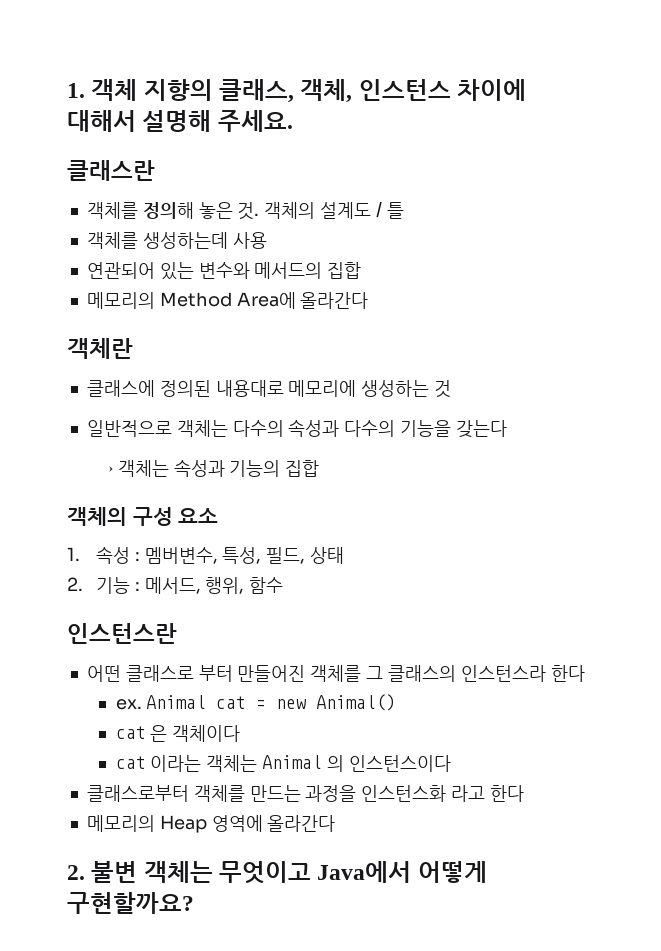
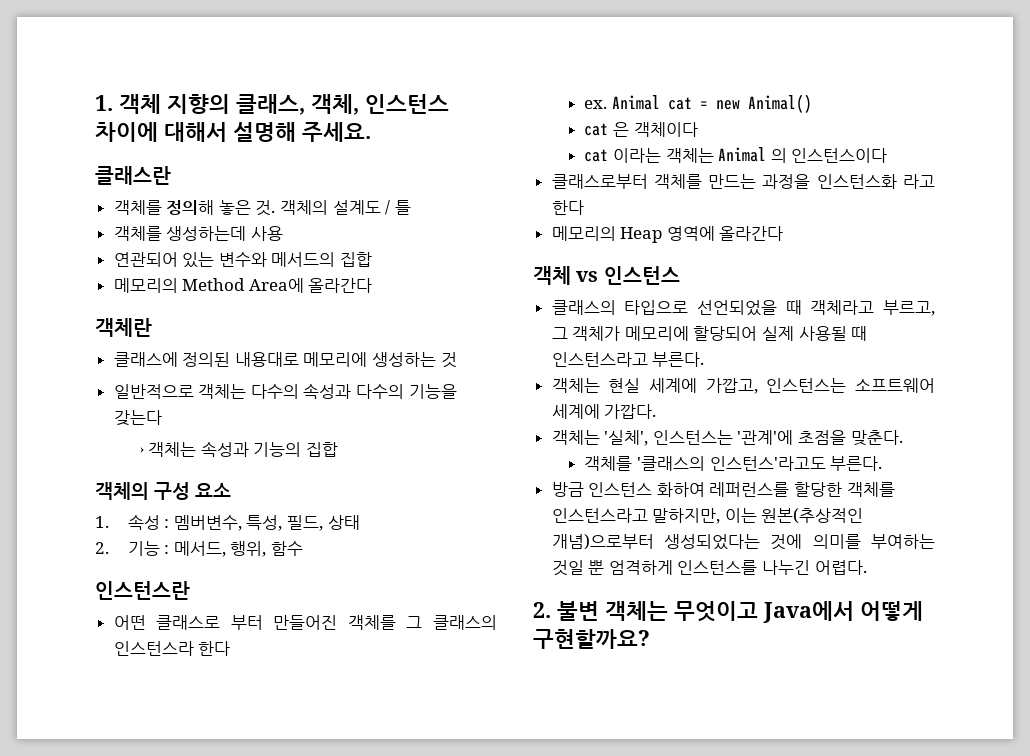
(336, 823) none -> [533,266,680,285] [551,300,935,316] [551,326,868,341] [551,352,705,367] [551,378,935,394] [551,404,657,419] [551,430,903,446] [584,456,883,471] [551,482,895,497] [551,508,864,524] [551,534,935,550] [551,560,867,576] // 객체 vs 인스턴스 // 클래스의 타입으로 선언되었을 때 객체라고 부르고, 그 객체가 메모리에 할당되어 실제 사용될 때 인스턴스라고 부른다. // 객체는 현실 세계에 가깝고, 인스턴스는 소프트웨어 세계에 가깝다. // 객체는 '실체', 인스턴스는 '관계'에 초점을 맞춘다. // 객체를 '클래스의 인스턴스'라고도 부른다. // 방금 인스턴스 화하여 레퍼런스를 할당한 객체를 인스턴스라고 말하지만, 이는 원본(추상적인 개념)으로부터 생성되었다는 것에 의미를 부여하는 것일 뿐 엄격하게 인스턴스를 나누긴 어렵다.

